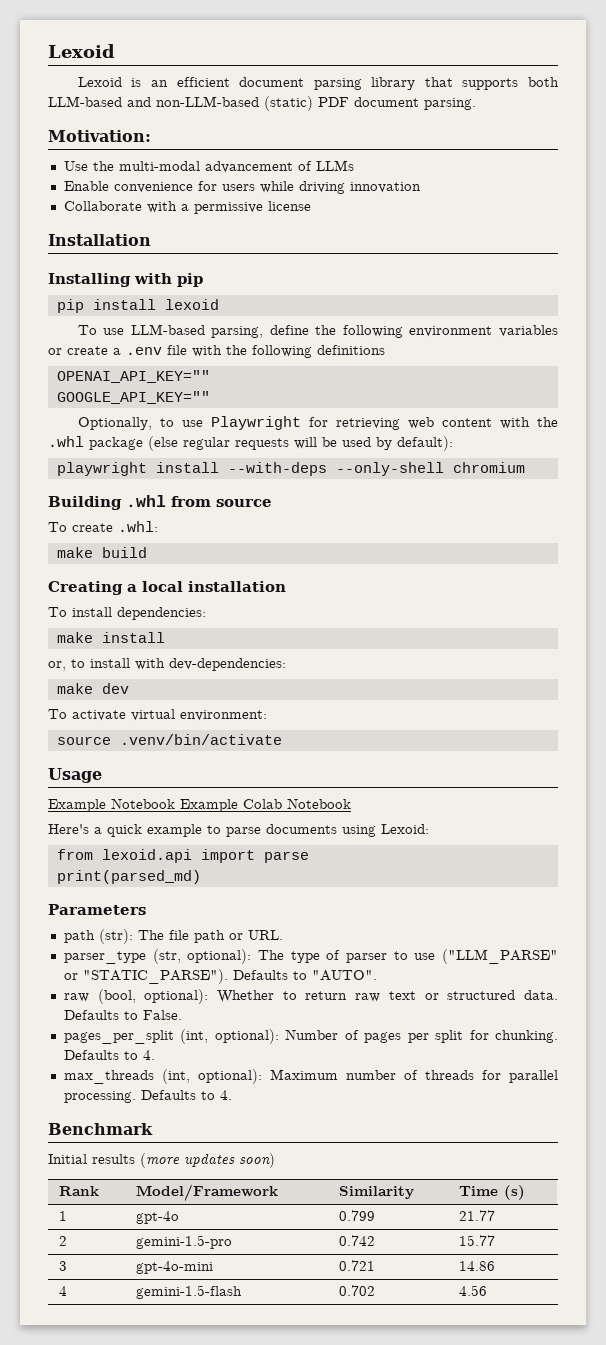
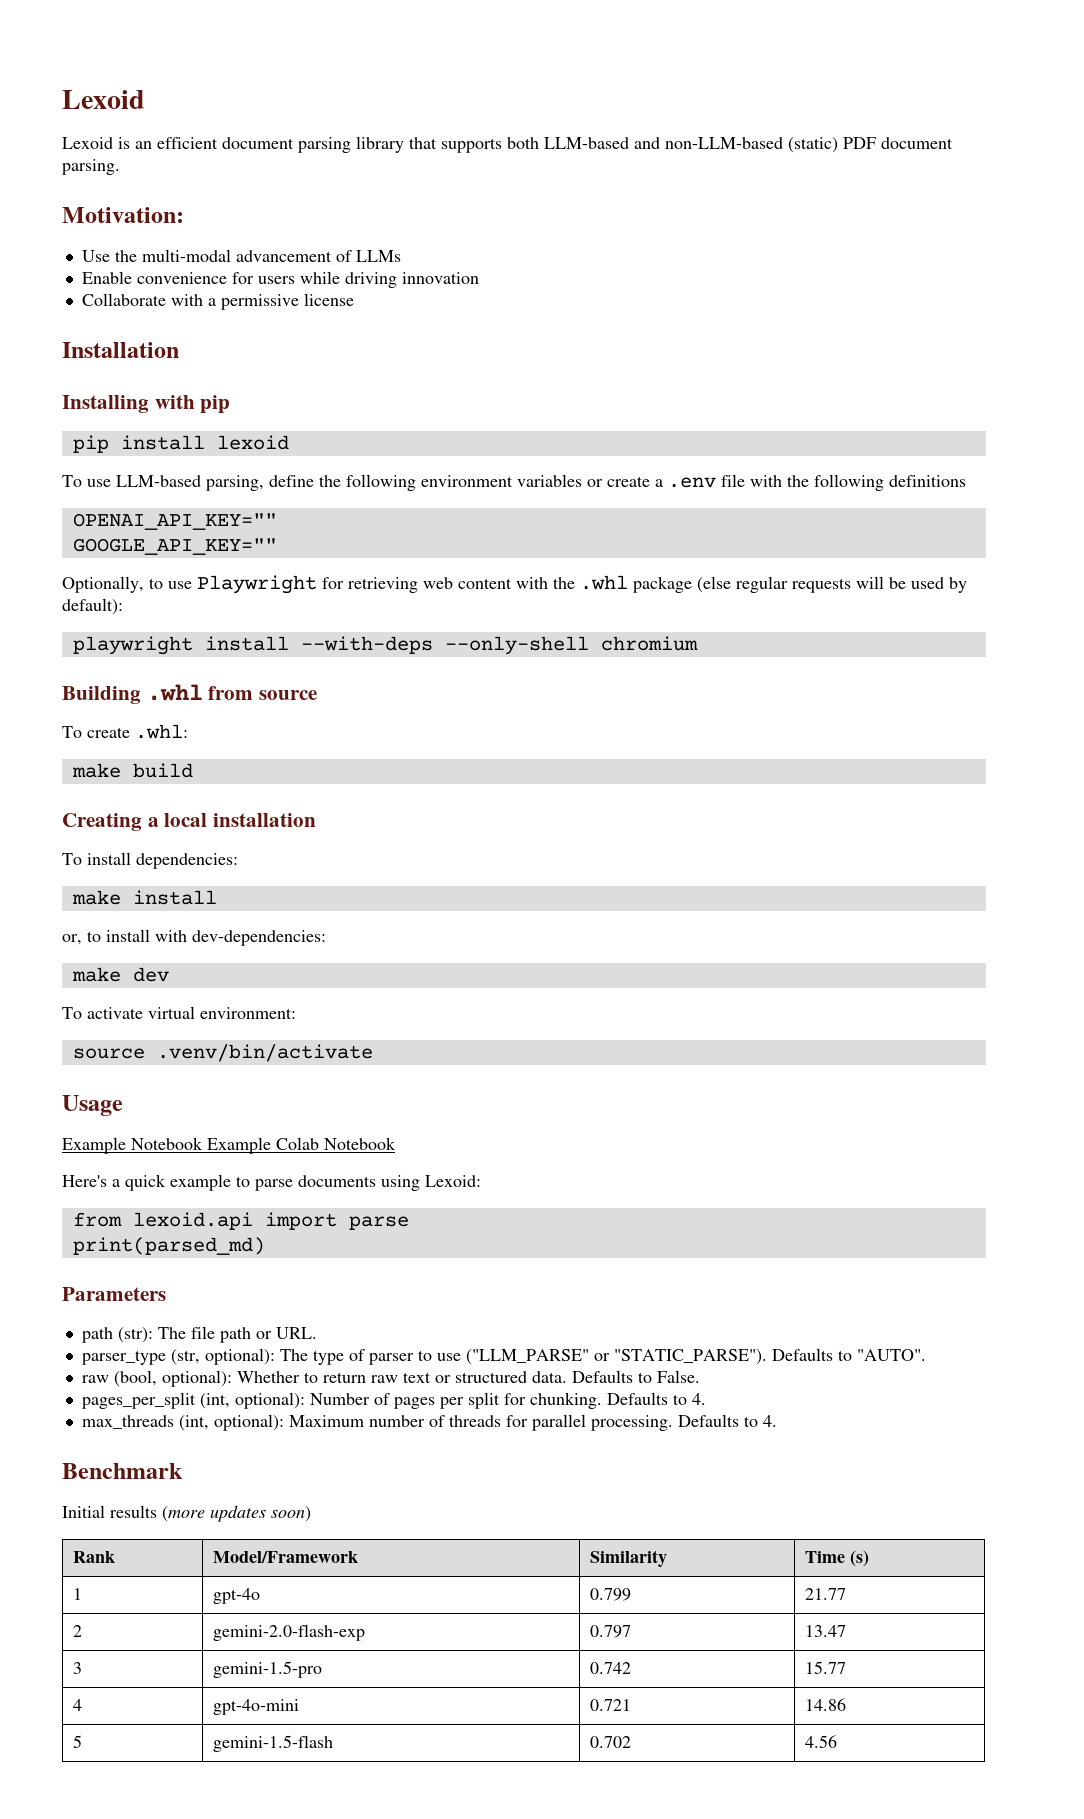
(68, 1241) none -> [212,1624,365,1641] [589,1625,631,1638] [804,1625,846,1637] [72,1662,82,1674] | gemini-2.0-flash-exp | 0.797 | 13.47 // 3
[59,1261,68,1271] 3 -> [72,1699,82,1711] 4
[59,1286,68,1296] 4 -> [72,1735,82,1748] 5

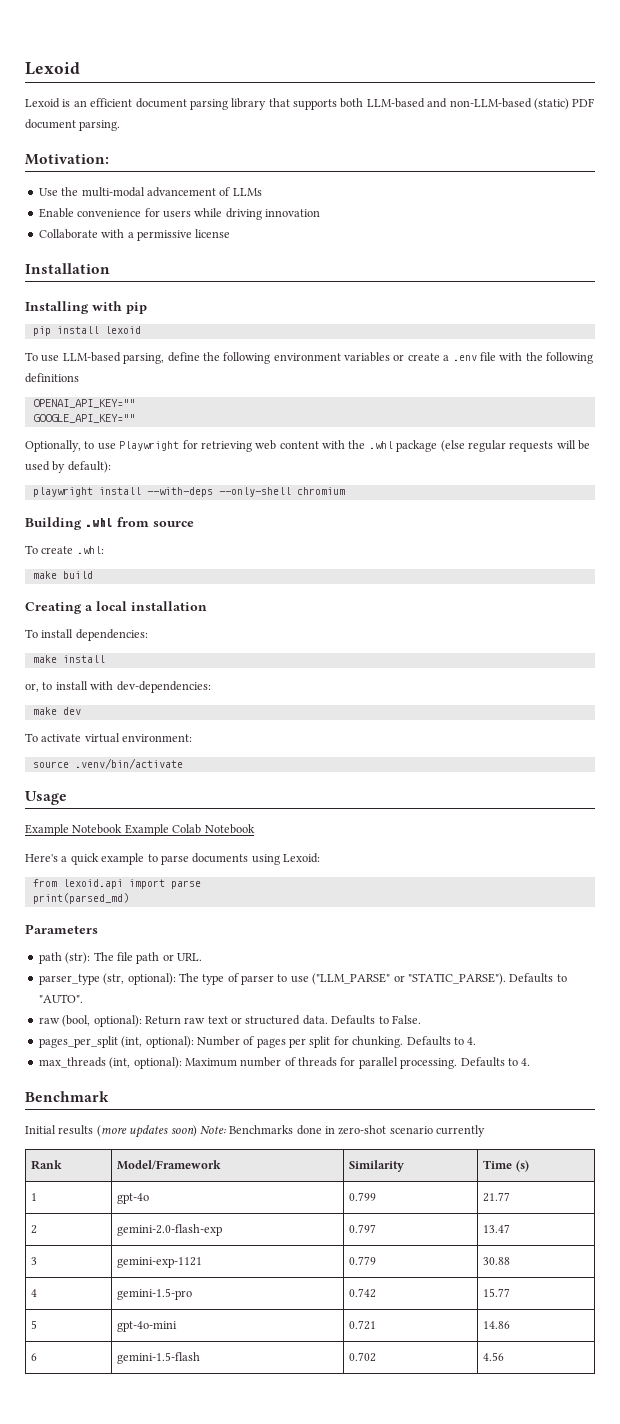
[236,1371,366,1383] Whether to return -> [144,1016,181,1025] Return
(311, 1514) none -> [199,1125,486,1137] Note: Benchmarks done in zero-shot scenario currently
(82, 1668) none -> [117,1257,203,1268] [349,1256,377,1265] [483,1257,511,1265] [31,1289,38,1297] | gemini-exp-1121 | 0.779 | 30.88 // 4
[72,1699,82,1711] 4 -> [31,1320,38,1329] 5
[72,1735,82,1748] 5 -> [31,1353,38,1361] 6

